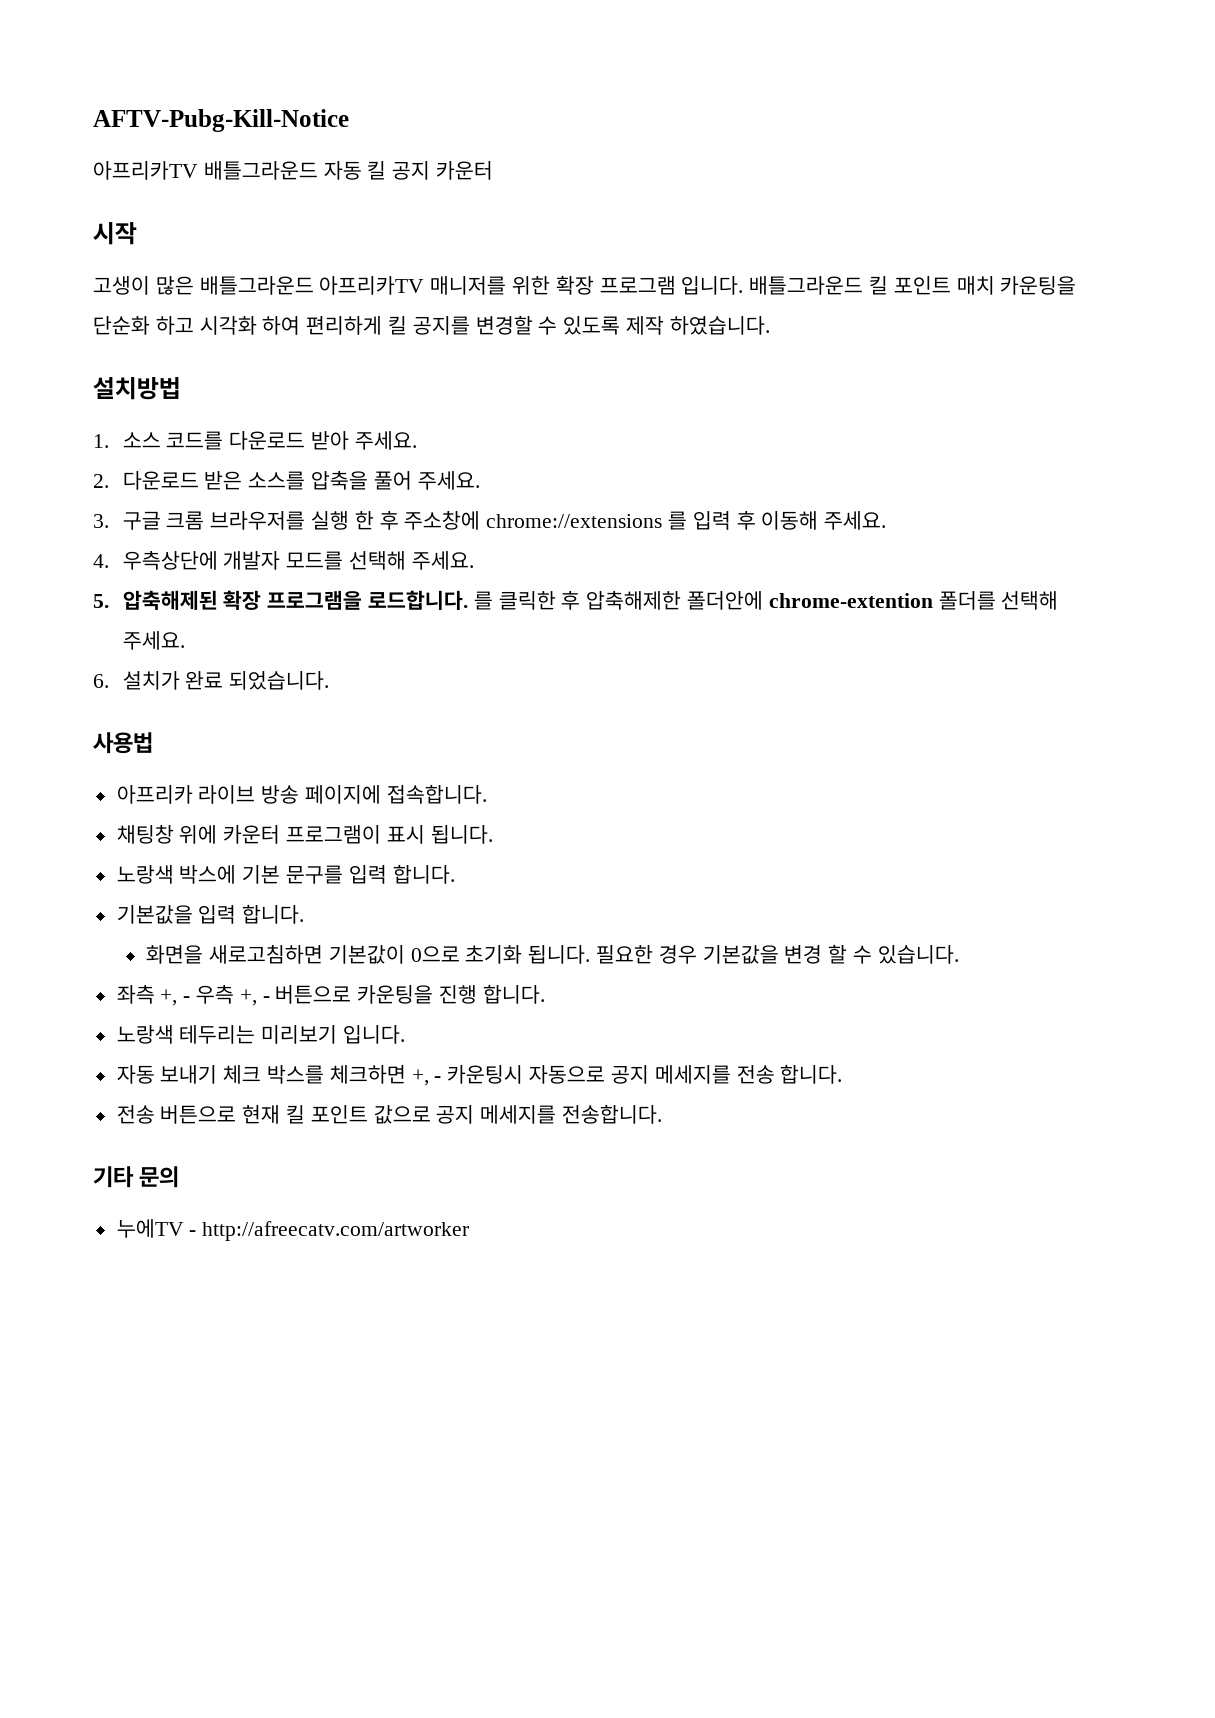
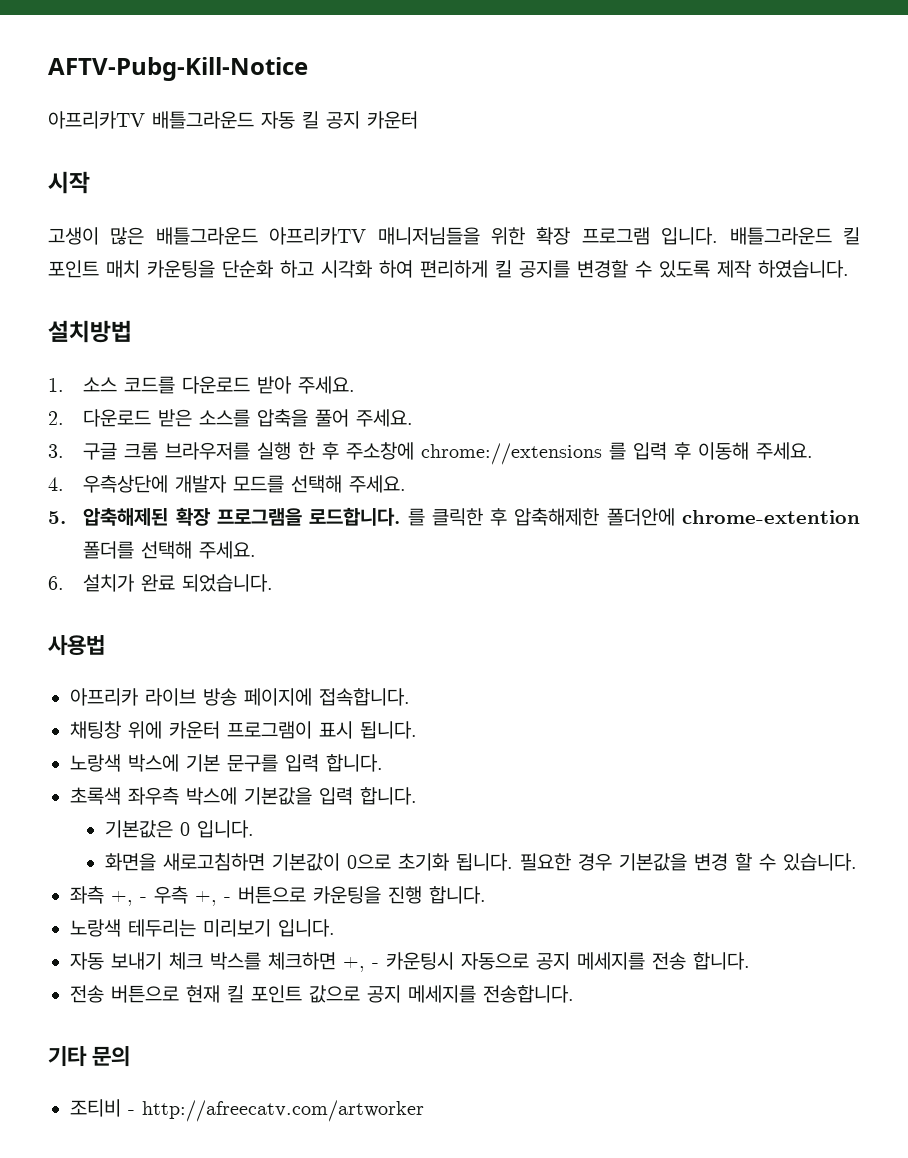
[430,276,507,295] 매니저를 -> [377,227,480,245] 매니저님들을
(455, 874) none -> [70,787,237,805] 초록색 좌우측 박스에
(305, 914) none -> [105,820,255,838] // 기본값은 0 입니다.
[116,1219,184,1238] 누에TV -> [70,1099,121,1117] 조티비

